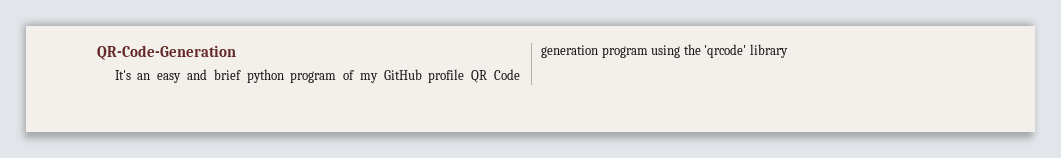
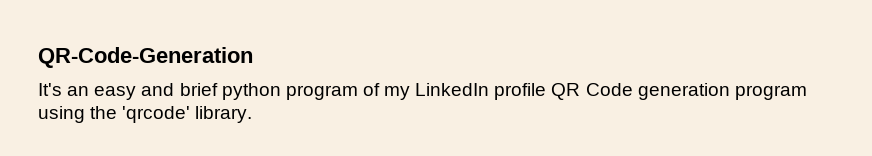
[383,69,422,80] GitHub -> [415,83,490,96] LinkedIn
[749,44,788,58] library -> [195,106,253,123] library.

